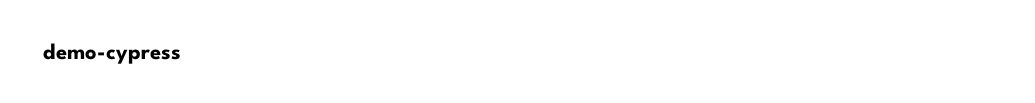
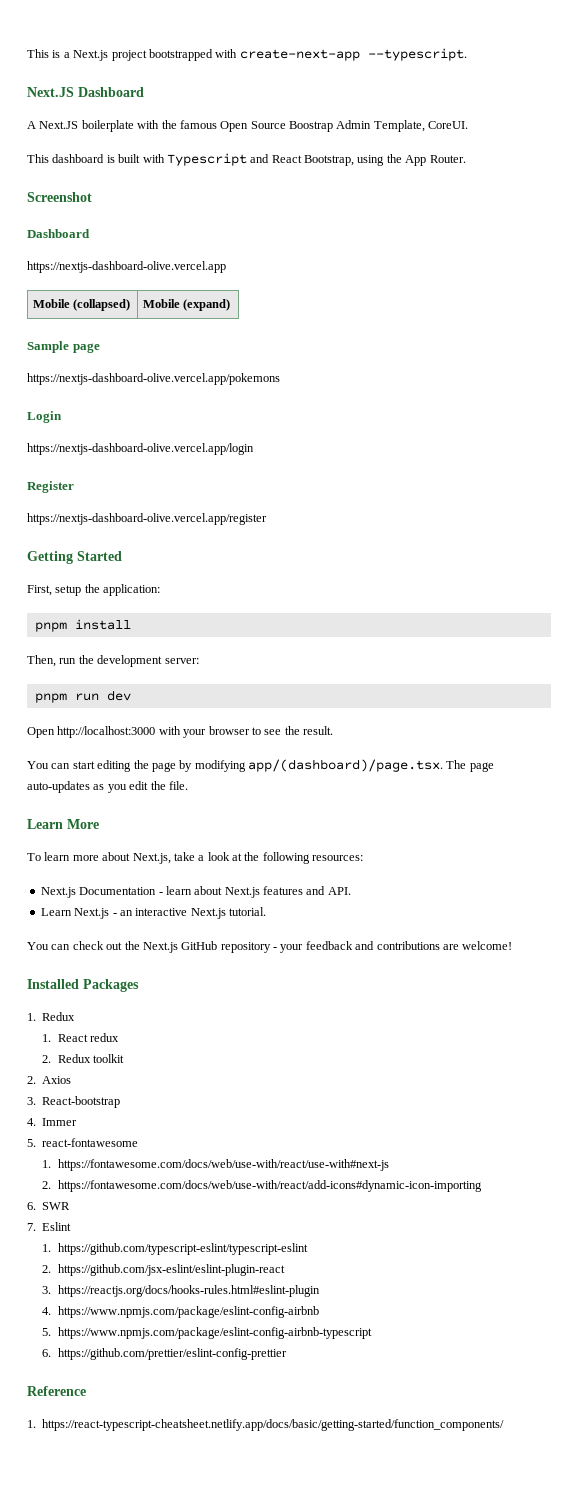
[43,43,181,64] demo-cypress -> [27,48,467,61] [27,87,144,97] [27,120,469,132] [27,153,466,166] [27,192,92,202] [27,229,90,238] [27,261,226,273] [32,299,130,311] [142,299,230,311] [27,341,100,353] [27,373,280,385] [27,411,62,423] [27,443,254,455] [27,481,74,493] [27,513,267,525] [27,551,122,564] [27,584,161,596] [34,619,131,632] [27,655,199,667] [34,690,131,703] [27,726,333,738] [27,759,494,772] [27,781,188,793] [27,819,99,829] [27,852,364,864] [40,886,351,898] [40,907,266,919] [27,941,513,953] [27,979,139,992] [27,1012,76,1021] [42,1033,119,1042] [42,1054,124,1063] [27,1076,72,1084] [27,1096,121,1108] [27,1118,78,1126] [27,1138,139,1147] [42,1159,389,1171] [42,1180,482,1192] [27,1202,71,1210] [27,1222,72,1231] [42,1243,308,1255] [42,1264,285,1276] [42,1285,320,1297] [42,1306,319,1318] [42,1327,372,1339] [42,1348,287,1360] [27,1386,86,1396] [27,1419,505,1431] This is a Next.js project bootstrapped with create-next-app --typescript. // Next.JS Dashboard // A Next.JS boilerplate with the famous Open Source Boostrap Admin Template, CoreUI. // This dashboard is built with Typescript and React Bootstrap, using the App Router. // Screenshot // Dashboard // https://nextjs-dashboard-olive.vercel.app // Mobile (collapsed) | Mobile (expand) // Sample page // https://nextjs-dashboard-olive.vercel.app/pokemons // Login // https://nextjs-dashboard-olive.vercel.app/login // Register // https://nextjs-dashboard-olive.vercel.app/register // Getting Started // First, setup the application: // pnpm install // Then, run the development server: // pnpm run dev // Open http://localhost:3000 with your browser to see the result. // You can start editing the page by modifying app/(dashboard)/page.tsx. The page auto-updates as you edit the file. // Learn More // To learn more about Next.js, take a look at the following resources: // Next.js Documentation - learn about Next.js features and API. // Learn Next.js - an interactive Next.js tutorial. // You can check out the Next.js GitHub repository - your feedback and contributions are welcome! // Installed Packages // 1. Redux // 1. React redux // 2. Redux toolkit // 2. Axios // 3. React-bootstrap // 4. Immer // 5. react-fontawesome // 1. https://fontawesome.com/docs/web/use-with/react/use-with#next-js // 2. https://fontawesome.com/docs/web/use-with/react/add-icons#dynamic-icon-importing // 6. SWR // 7. Eslint // 1. https://github.com/typescript-eslint/typescript-eslint // 2. https://github.com/jsx-eslint/eslint-plugin-react // 3. https://reactjs.org/docs/hooks-rules.html#eslint-plugin // 4. https://www.npmjs.com/package/eslint-config-airbnb // 5. https://www.npmjs.com/package/eslint-config-airbnb-typescript // 6. https://github.com/prettier/eslint-config-prettier // Reference // 1. https://react-typescript-cheatsheet.netlify.app/docs/basic/getting-started/function_components/

